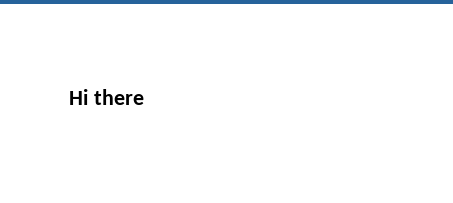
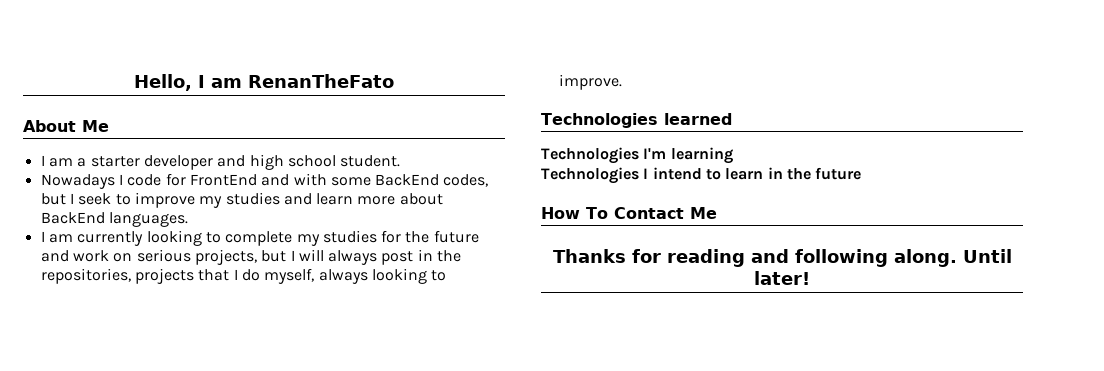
[69,89,144,105] Hi there -> [134,74,395,91] [23,120,109,132] [40,154,401,170] [40,173,489,189] [40,192,443,208] [40,212,188,227] [40,230,479,246] [40,249,462,265] [40,268,447,284] [558,74,622,90] [541,113,732,128] [541,147,733,164] [541,167,862,184] [541,207,717,219] [552,249,1012,267] [754,271,810,285] Hello, I am RenanTheFato // About Me // I am a starter developer and high school student. // Nowadays I code for FrontEnd and with some BackEnd codes, but I seek to improve my studies and learn more about BackEnd languages. // I am currently looking to complete my studies for the future and work on serious projects, but I will always post in the repositories, projects that I do myself, always looking to improve. // Technologies learned // Technologies I'm learning // Technologies I intend to learn in the future // How To Contact Me // Thanks for reading and following along. Until later!

